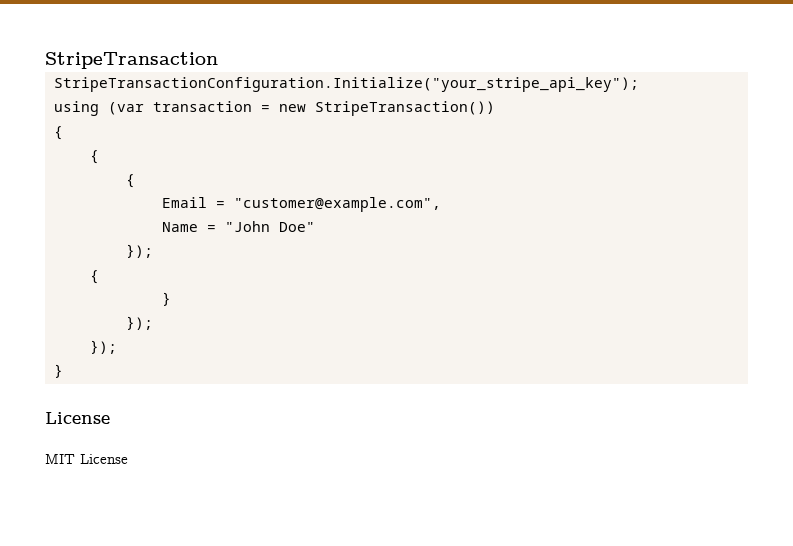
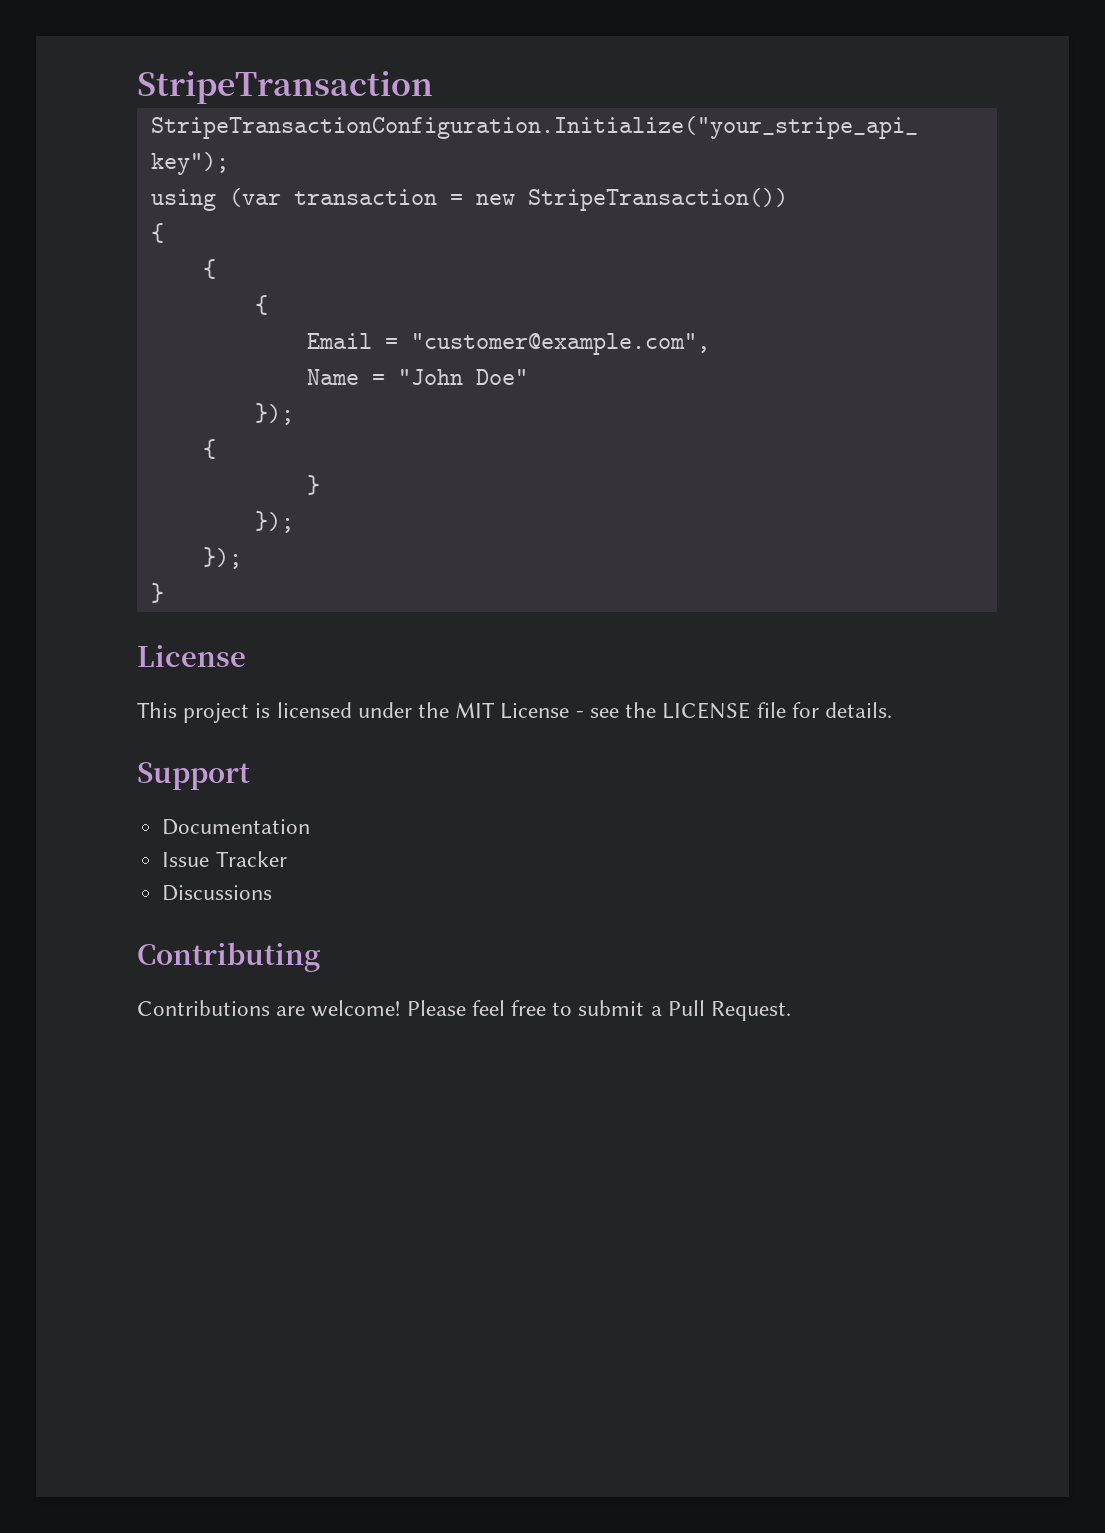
[45,453,128,464] MIT License -> [137,702,892,723] [137,762,250,790] [162,819,311,835] [162,851,287,867] [162,885,273,901] [137,942,320,972] [137,1000,792,1021] This project is licensed under the MIT License - see the LICENSE file for details. // Support // Documentation // Issue Tracker // Discussions // Contributing // Contributions are welcome! Please feel free to submit a Pull Request.

